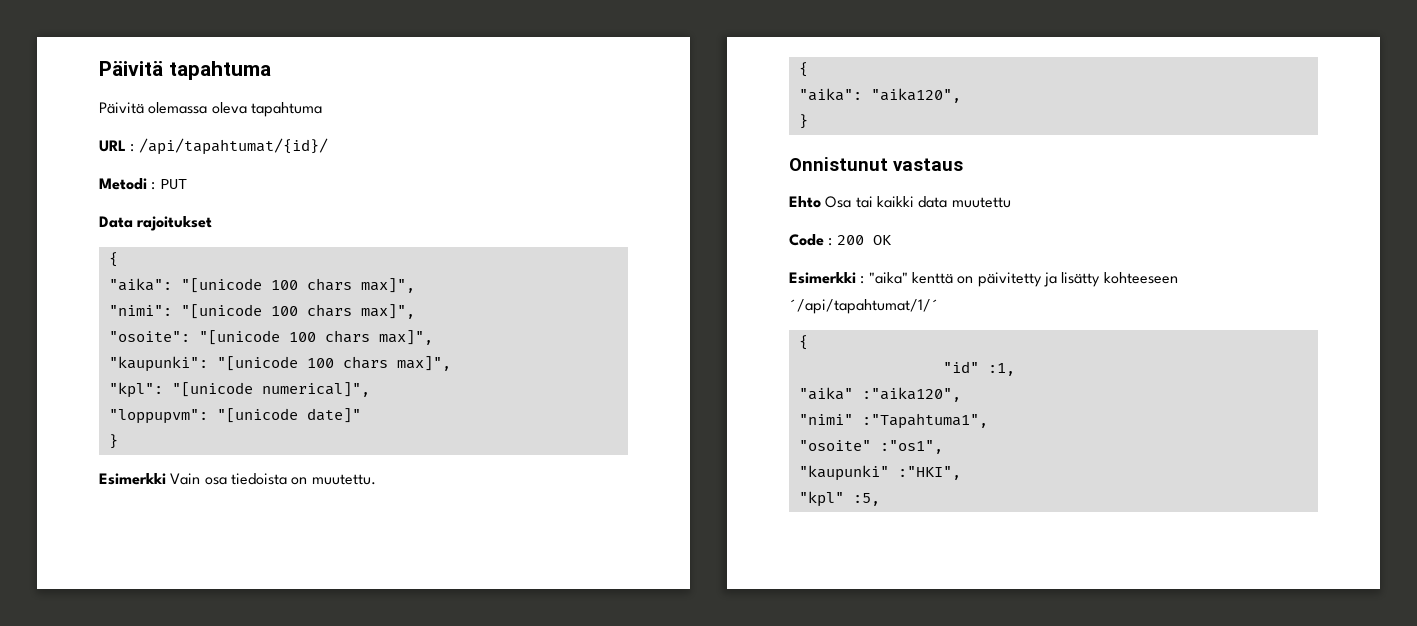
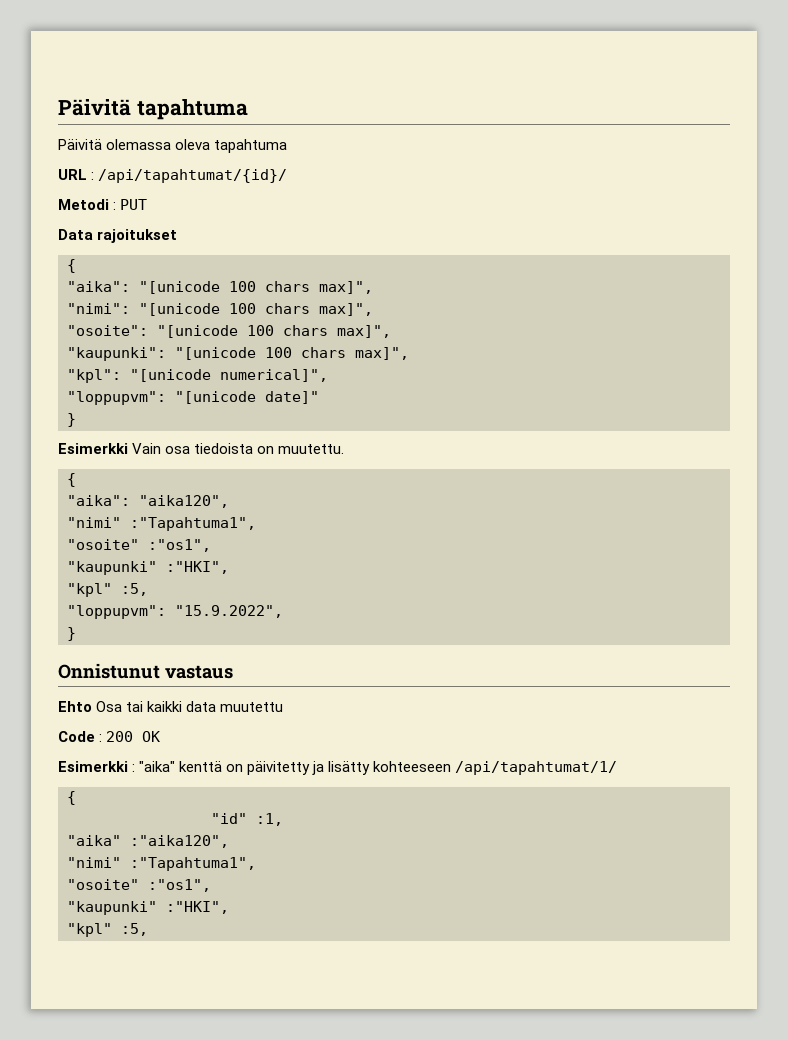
(961, 95) none -> [67,517,256,531] [67,539,211,552] [67,561,229,575] [67,583,148,597] [67,605,283,619] // "nimi" :"Tapahtuma1", // "osoite" :"os1", // "kaupunki" :"HKI", // "kpl" :5, // "loppupvm": "15.9.2022",
[789,299,939,314] ´/api/tapahtumat/1/´ -> [455,761,618,775] /api/tapahtumat/1/

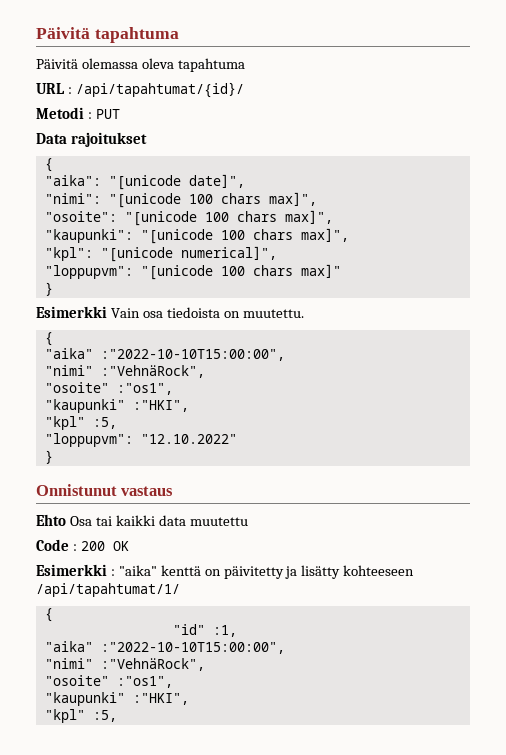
[229,281,373,294] 100 chars max]", -> [188,174,245,188] date]",
[265,391,319,404] date]" -> [220,264,341,278] 100 chars max]"
[67,495,229,508] [67,517,256,531] "aika": "aika120", // "nimi" :"Tapahtuma1", -> [44,348,285,361] [44,365,205,378] "aika" :"2022-10-10T15:00:00", // "nimi" :"VehnäRock",
[175,605,283,618] "15.9.2022", -> [140,434,237,444] "12.10.2022"
[130,835,229,848] [67,857,256,871] :"aika120", // "nimi" :"Tapahtuma1", -> [100,642,285,654] [44,658,205,671] :"2022-10-10T15:00:00", // "nimi" :"VehnäRock",

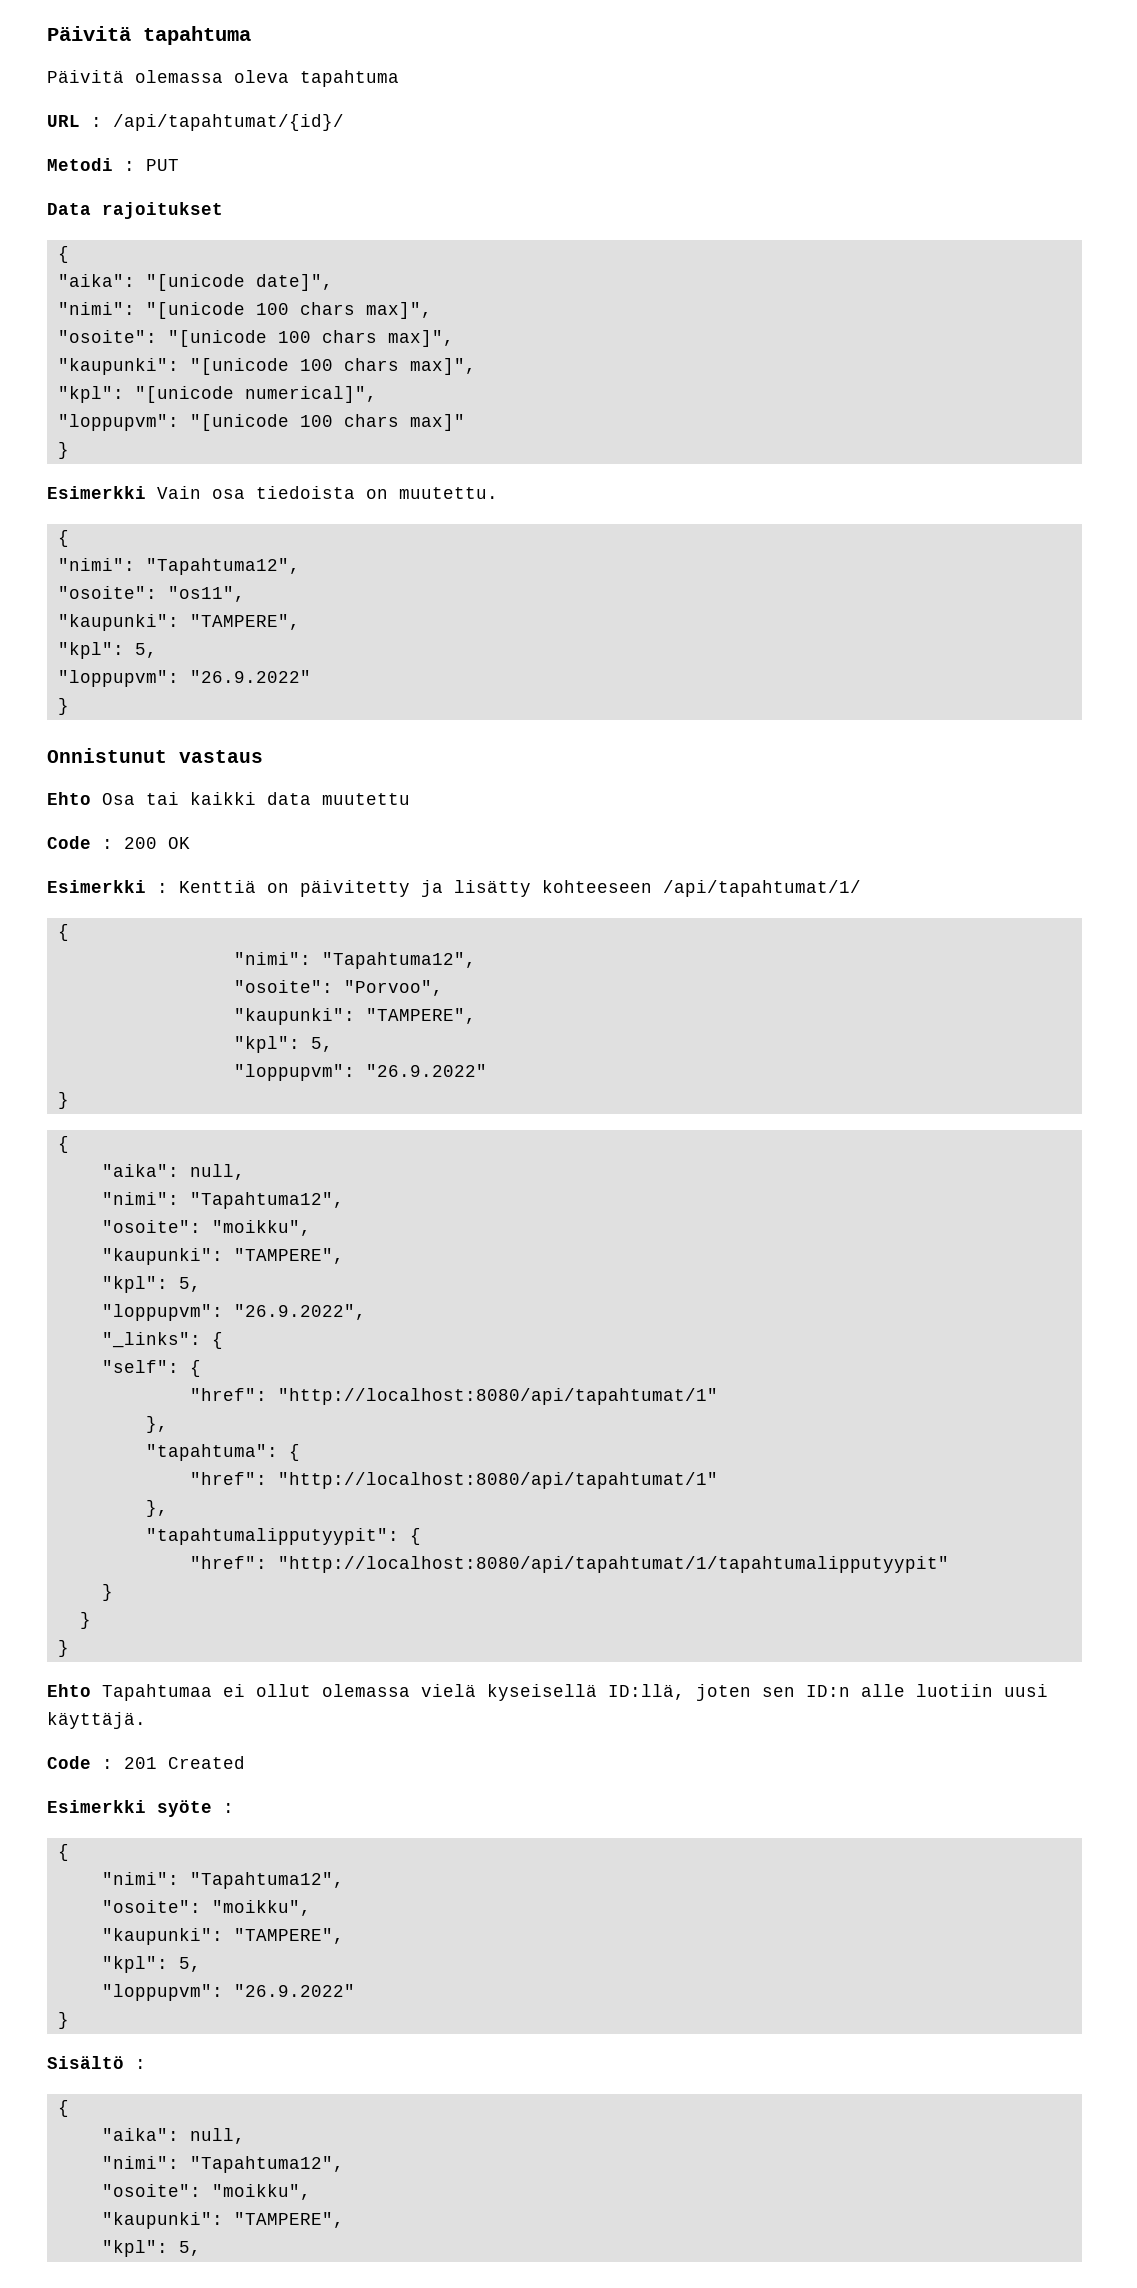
[44,348,285,361] [44,365,205,378] [44,382,173,395] [44,399,189,413] [44,416,117,430] [44,433,237,447] "aika" :"2022-10-10T15:00:00", // "nimi" :"VehnäRock", // "osoite" :"os1", // "kaupunki" :"HKI", // "kpl" :5, // "loppupvm": "12.10.2022" -> [57,558,300,575] [57,586,245,602] [57,614,300,631] [57,642,157,659] [57,670,311,687] "nimi": "Tapahtuma12", // "osoite": "os11", // "kaupunki": "TAMPERE", // "kpl": 5, // "loppupvm": "26.9.2022"
[118,565,201,576] "aika" kenttä -> [179,880,256,893] Kenttiä
[172,624,237,637] [44,641,285,654] [44,658,205,671] [44,675,173,688] [44,692,189,706] [44,709,117,723] "id" :1, // "aika" :"2022-10-10T15:00:00", // "nimi" :"VehnäRock", // "osoite" :"os1", // "kaupunki" :"HKI", // "kpl" :5, -> [233,952,476,969] [233,980,443,996] [233,1008,476,1025] [233,1036,333,1053] [233,1064,487,1081] [57,1092,69,1109] [57,1136,69,1153] [101,1164,245,1180] [101,1192,344,1209] [101,1220,311,1236] [101,1248,344,1265] [101,1276,201,1293] [101,1304,366,1321] [101,1332,223,1349] [101,1360,201,1377] [189,1388,718,1405] [145,1416,168,1433] [145,1444,300,1461] [189,1472,718,1489] [145,1500,168,1517] [145,1528,421,1545] [189,1556,949,1573] [101,1584,113,1601] [79,1612,91,1629] [57,1640,69,1657] [47,1684,1048,1701] [47,1712,146,1729] [47,1756,245,1769] [47,1800,234,1817] [57,1844,69,1861] [101,1872,344,1889] [101,1900,311,1916] [101,1928,344,1945] [101,1956,201,1973] [101,1984,355,2001] [57,2012,69,2029] [47,2056,146,2069] [57,2100,69,2117] [101,2128,245,2144] [101,2156,344,2173] [101,2184,311,2200] [101,2212,344,2229] [101,2240,201,2257] "nimi": "Tapahtuma12", // "osoite": "Porvoo", // "kaupunki": "TAMPERE", // "kpl": 5, // "loppupvm": "26.9.2022" // } // { // "aika": null, // "nimi": "Tapahtuma12", // "osoite": "moikku", // "kaupunki": "TAMPERE", // "kpl": 5, // "loppupvm": "26.9.2022", // "_links": { // "self": { // "href": "http://localhost:8080/api/tapahtumat/1" // }, // "tapahtuma": { // "href": "http://localhost:8080/api/tapahtumat/1" // }, // "tapahtumalipputyypit": { // "href": "http://localhost:8080/api/tapahtumat/1/tapahtumalipputyypit" // } // } // } // Ehto Tapahtumaa ei ollut olemassa vielä kyseisellä ID:llä, joten sen ID:n alle luotiin uusi käyttäjä. // Code : 201 Created // Esimerkki syöte : // { // "nimi": "Tapahtuma12", // "osoite": "moikku", // "kaupunki": "TAMPERE", // "kpl": 5, // "loppupvm": "26.9.2022" // } // Sisältö : // { // "aika": null, // "nimi": "Tapahtuma12", // "osoite": "moikku", // "kaupunki": "TAMPERE", // "kpl": 5,

